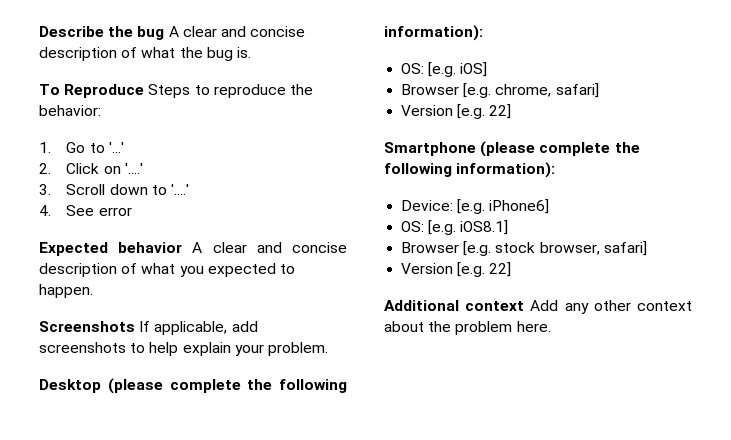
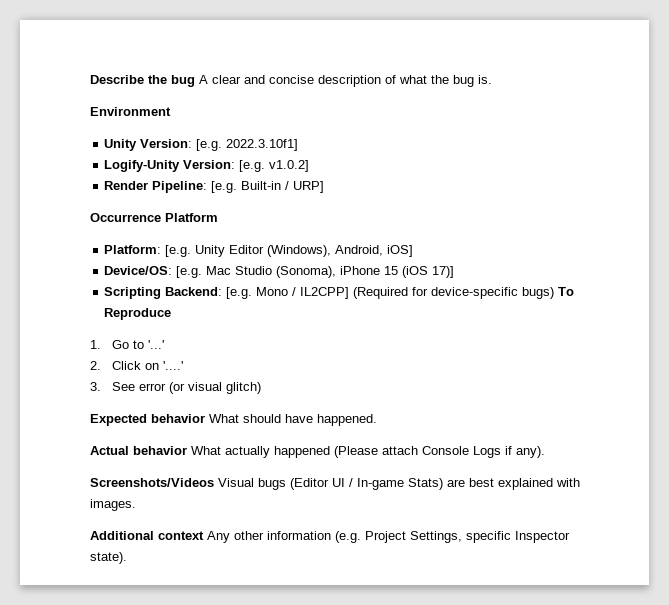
[39,84,313,98] [39,105,101,116] To Reproduce Steps to reproduce the behavior: -> [90,107,171,116] [104,139,299,151] [104,160,310,172] [104,181,325,193] [90,213,218,222] [104,245,414,257] [104,266,455,278] [104,287,575,299] [104,308,172,320] Environment // Unity Version: [e.g. 2022.3.10f1] // Logify-Unity Version: [e.g. v1.0.2] // Render Pipeline: [e.g. Built-in / URP] // Occurrence Platform // Platform: [e.g. Unity Editor (Windows), Android, iOS] // Device/OS: [e.g. Mac Studio (Sonoma), iPhone 15 (iOS 17)] // Scripting Backend: [e.g. Mono / IL2CPP] (Required for device-specific bugs) To Reproduce
[66,184,189,195] [39,205,51,216] Scroll down to '....' // 4. -> (101, 386) none
(132, 211) none -> [168,382,261,394] (or visual glitch)
[192,242,347,253] [39,263,295,277] [39,284,93,298] [39,321,258,335] [39,342,328,356] [39,378,347,394] [384,25,483,41] [401,62,488,77] [401,83,599,98] [401,104,512,119] [384,141,640,157] [384,162,556,178] [401,199,550,214] [401,220,509,235] [401,241,647,256] [401,262,512,277] [384,300,692,314] [384,321,551,335] A clear and concise description of what you expected to happen. // Screenshots If applicable, add screenshots to help explain your problem. // Desktop (please complete the following information): // OS: [e.g. iOS] // Browser [e.g. chrome, safari] // Version [e.g. 22] // Smartphone (please complete the following information): // Device: [e.g. iPhone6] // OS: [e.g. iOS8.1] // Browser [e.g. stock browser, safari] // Version [e.g. 22] // Additional context Add any other context about the problem here. -> [209,414,377,426] [90,446,545,458] [90,478,580,490] [90,499,136,511] [90,531,570,543] [90,552,127,564] What should have happened. // Actual behavior What actually happened (Please attach Console Logs if any). // Screenshots/Videos Visual bugs (Editor UI / In-game Stats) are best explained with images. // Additional context Any other information (e.g. Project Settings, specific Inspector state).

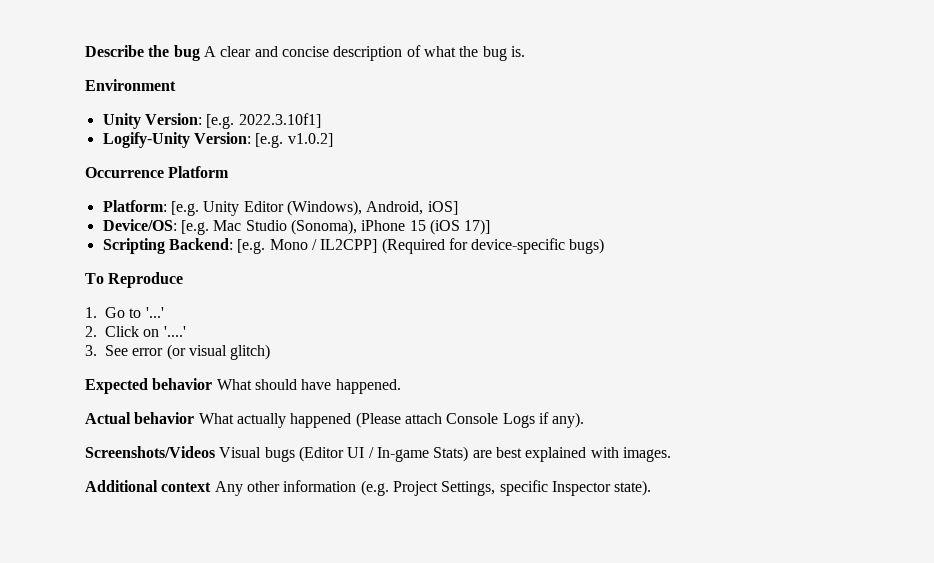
[104,181,325,193] // Render Pipeline: [e.g. Built-in / URP] -> (333, 140) none
(555, 293) none -> (605, 246) //

